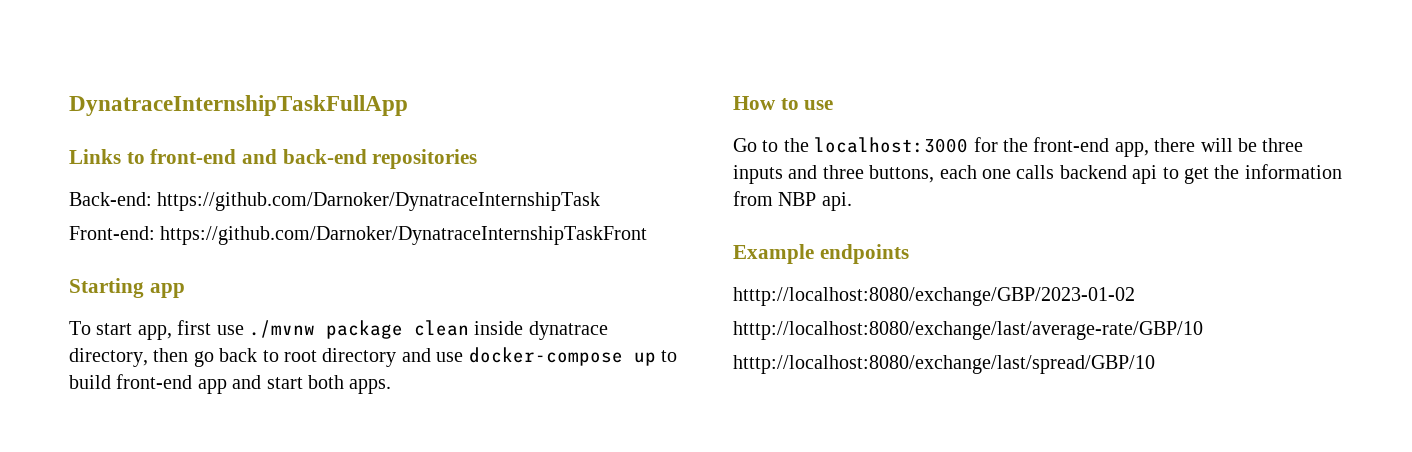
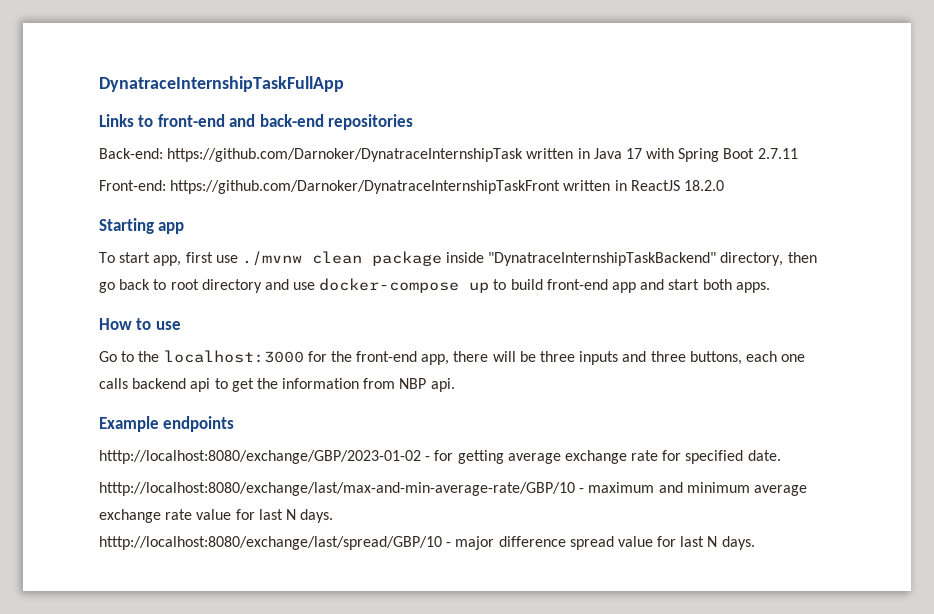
[69,226,648,245] // Front-end: https://github.com/Darnoker/DynatraceInternshipTaskFront -> [526,148,798,162] [99,180,724,194] written in Java 17 with Spring Boot 2.7.11 // Front-end: https://github.com/Darnoker/DynatraceInternshipTaskFront written in ReactJS 18.2.0
[326,320,608,340] package clean inside dynatrace -> [311,251,717,266] clean package inside "DynatraceInternshipTaskBackend"
[733,321,1203,340] [733,355,1155,374] // htttp://localhost:8080/exchange/last/average-rate/GBP/10 // htttp://localhost:8080/exchange/last/spread/GBP/10 -> [425,450,781,464] [99,482,807,496] [99,509,334,523] [99,536,755,550] - for getting average exchange rate for specified date. // htttp://localhost:8080/exchange/last/max-and-min-average-rate/GBP/10 - maximum and minimum average exchange rate value for last N days. // htttp://localhost:8080/exchange/last/spread/GBP/10 - major difference spread value for last N days.

